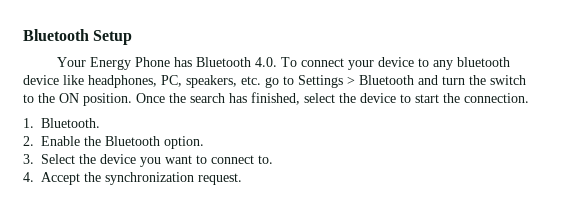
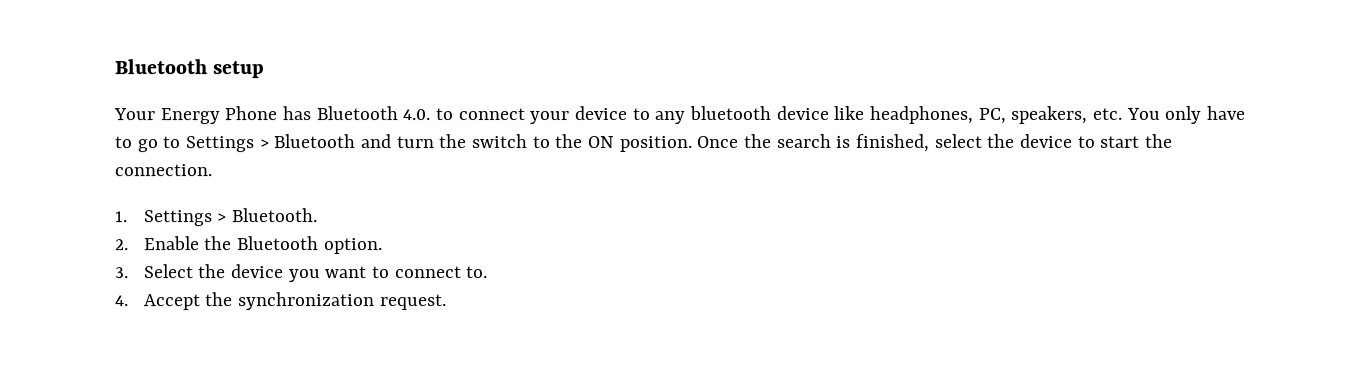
[23,29,133,45] Bluetooth Setup -> [114,59,265,79] Bluetooth setup
[280,57,297,67] To -> [435,108,454,121] to
(261, 80) none -> [1125,105,1246,124] [114,136,132,149] You only have to
[229,93,247,103] has -> [835,135,851,148] is
(34, 123) none -> [143,210,228,227] Settings >

